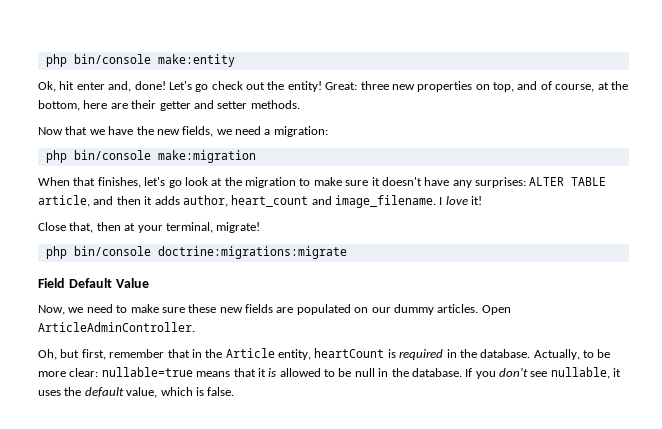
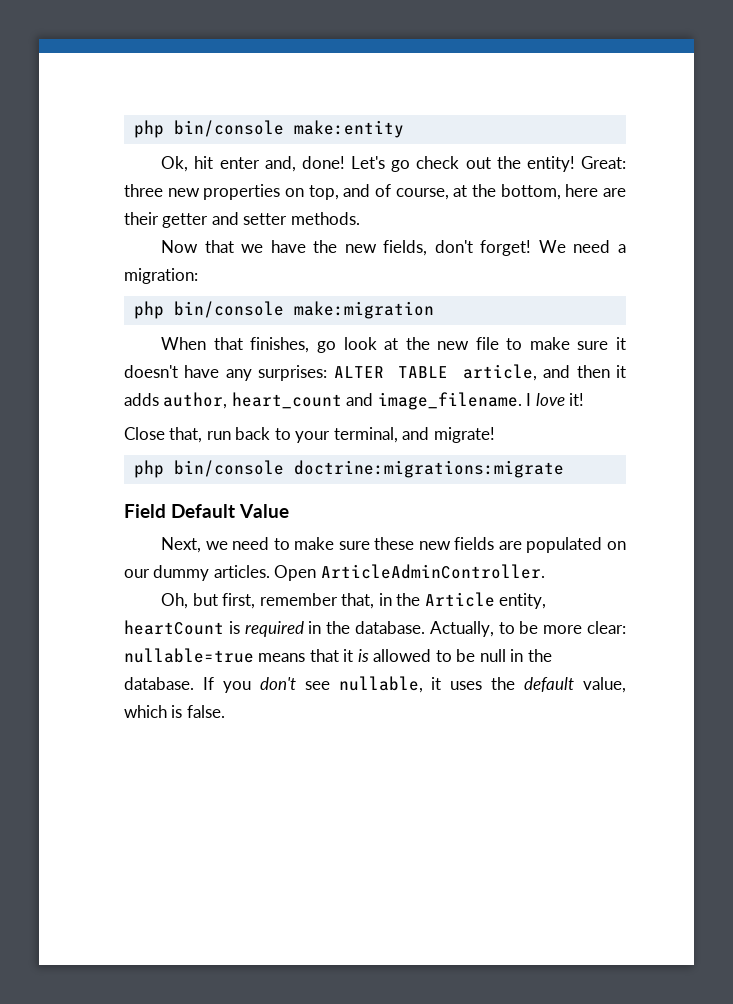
[216,129,232,135] we -> [434,240,566,256] don't forget! We
[144,177,166,186] let's -> (310, 345) none
[245,177,296,188] migration -> [437,337,499,350] new file
[96,222,136,231] then at -> [206,427,291,440] run back to
(213, 227) none -> [402,427,430,440] and
[38,305,65,315] Now, -> [161,537,202,553] Next,
[167,349,190,358] that -> [341,593,375,609] that,

